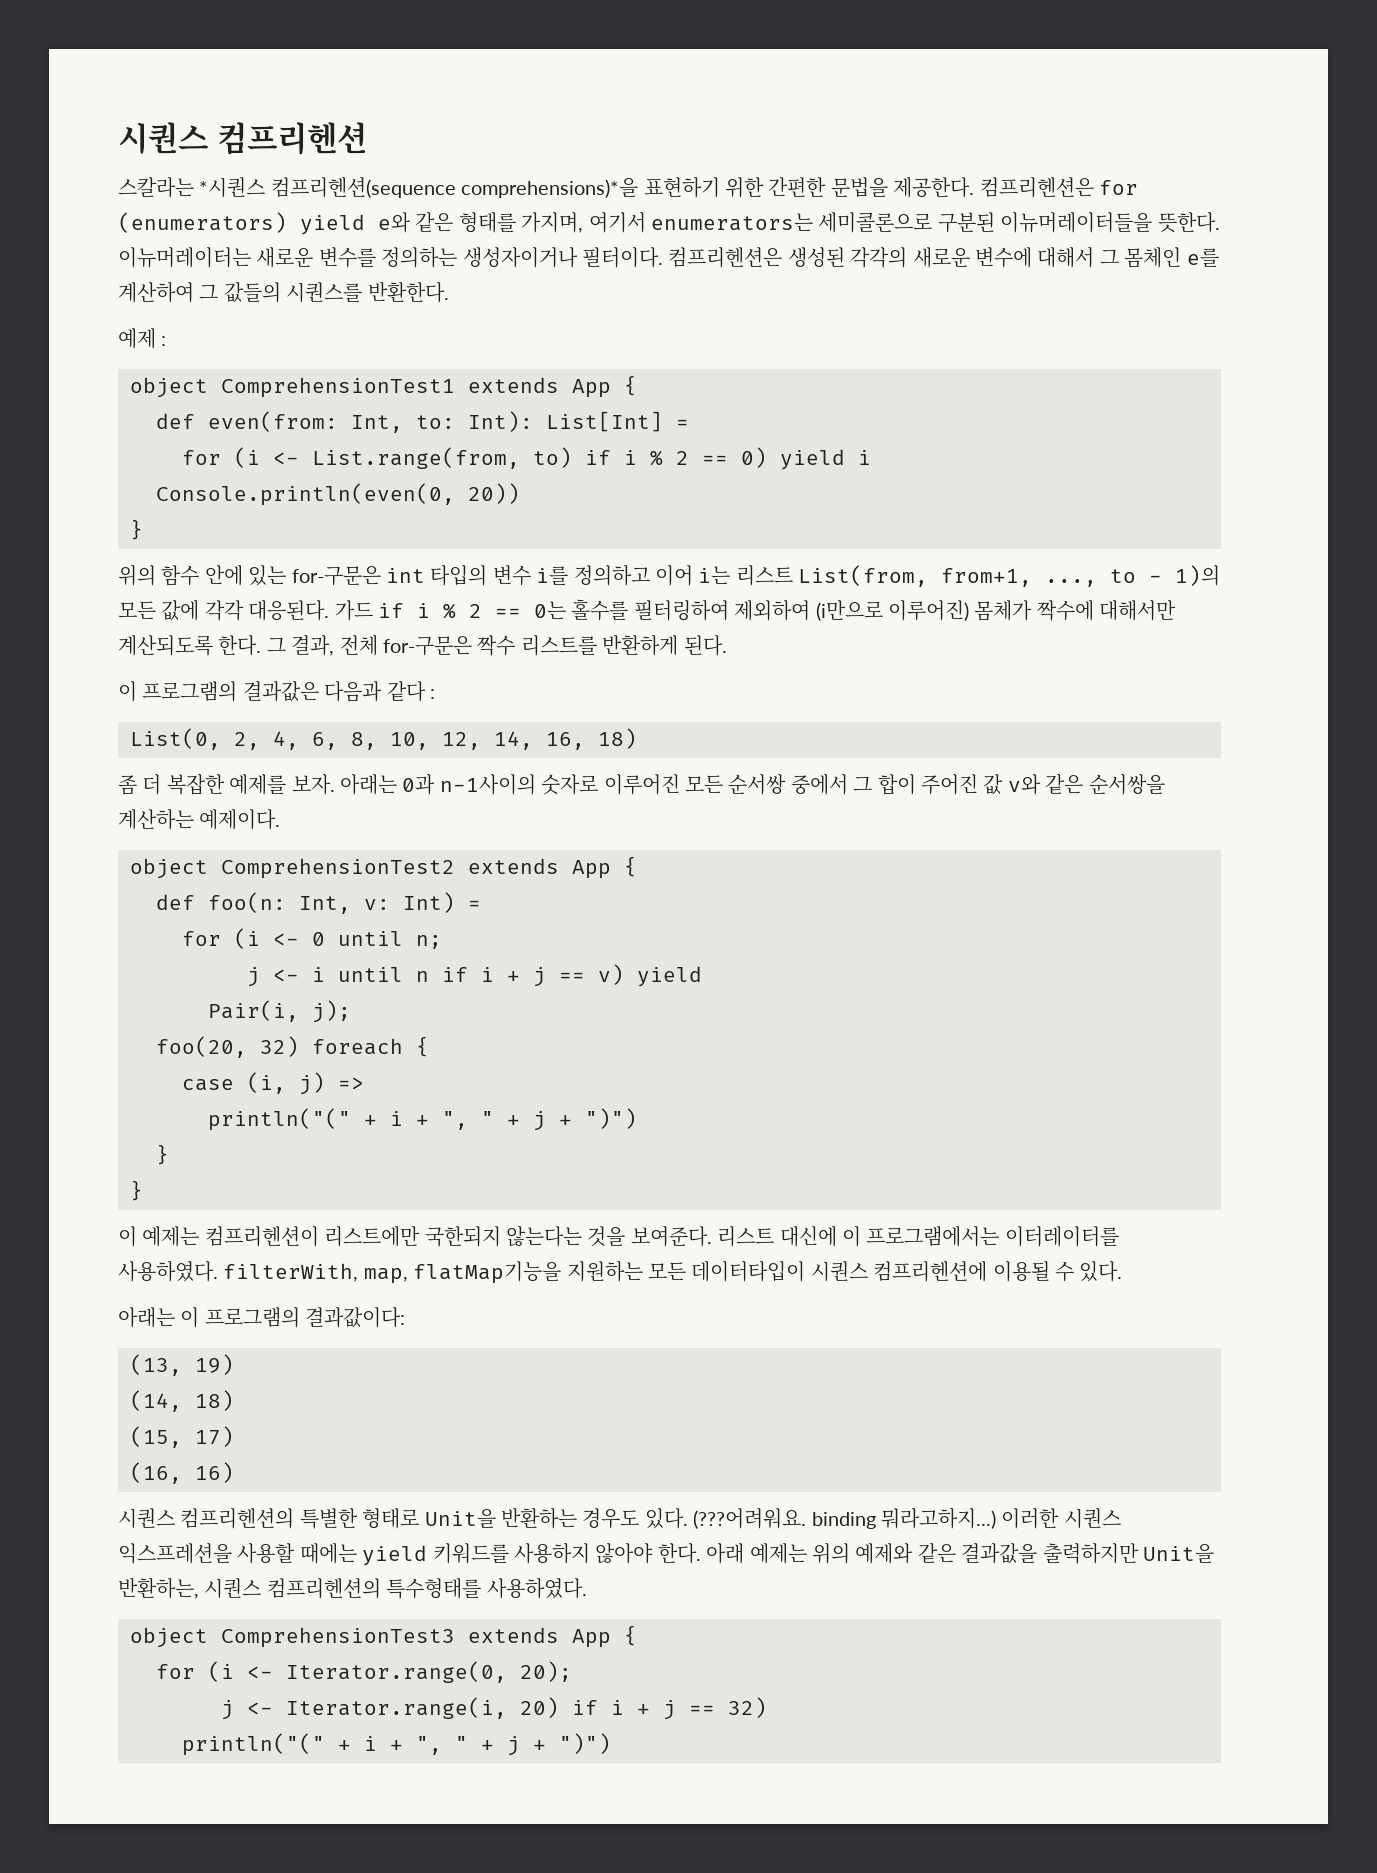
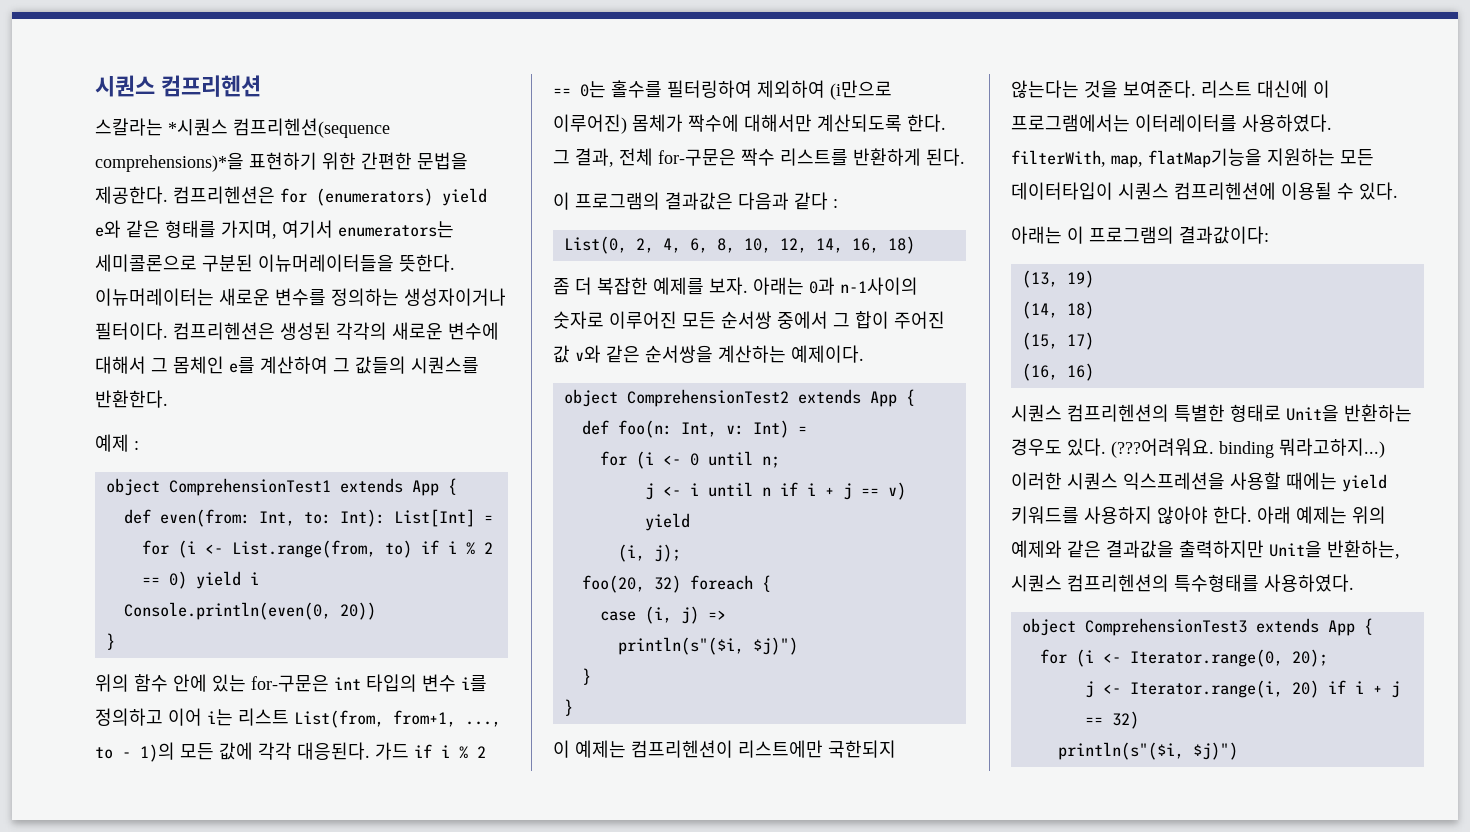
[208,1000,299,1022] Pair(i, -> [617,544,645,562] (i,
[208,1108,637,1131] println("(" + i + ", " + j + ")") -> [617,637,798,655] println(s"($i, $j)")
[182,1733,611,1756] println("(" + i + ", " + j + ")") -> [1057,742,1238,760] println(s"($i, $j)")

